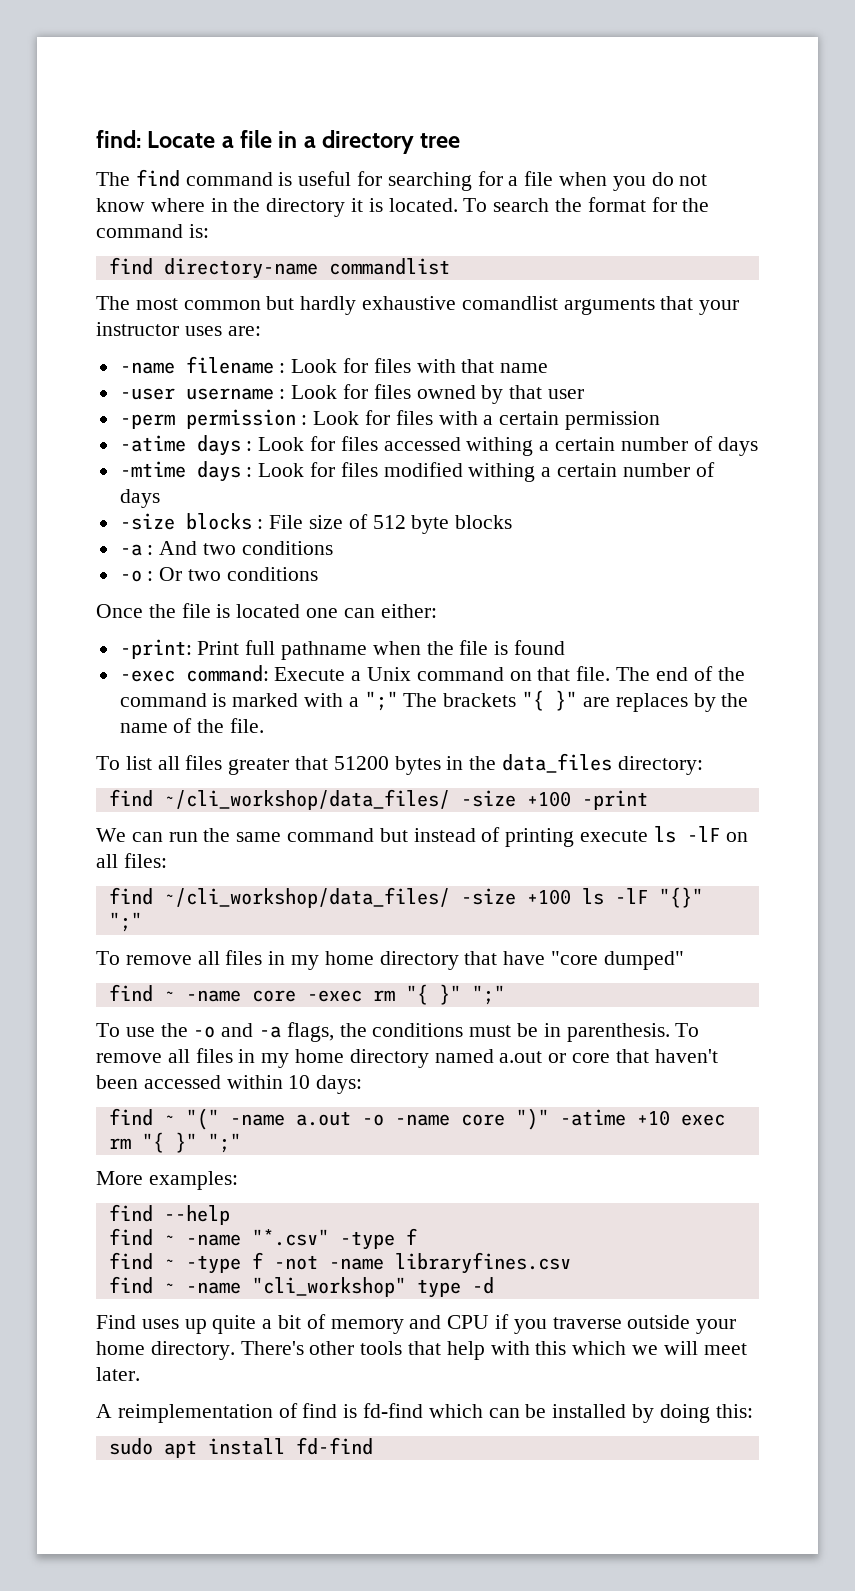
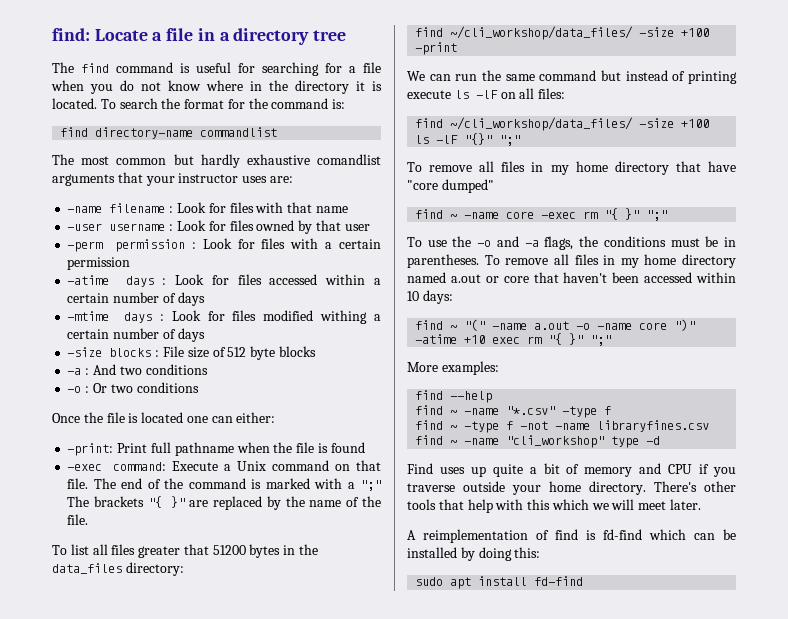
[466,437,534,456] withing -> [325,274,366,285] within
[615,693,688,712] replaces -> [213,496,263,510] replaced
[566,1023,670,1042] parenthesis. -> [407,254,479,268] parentheses.

